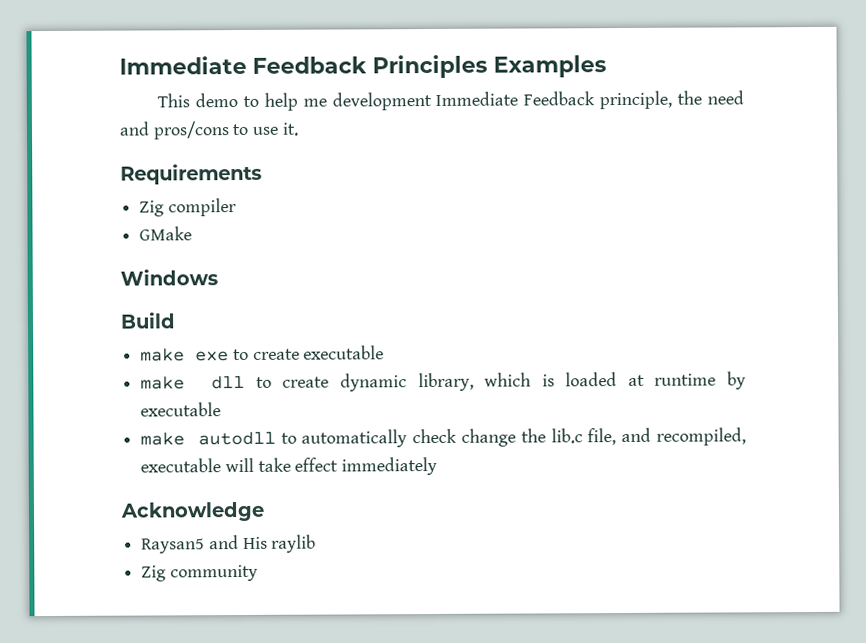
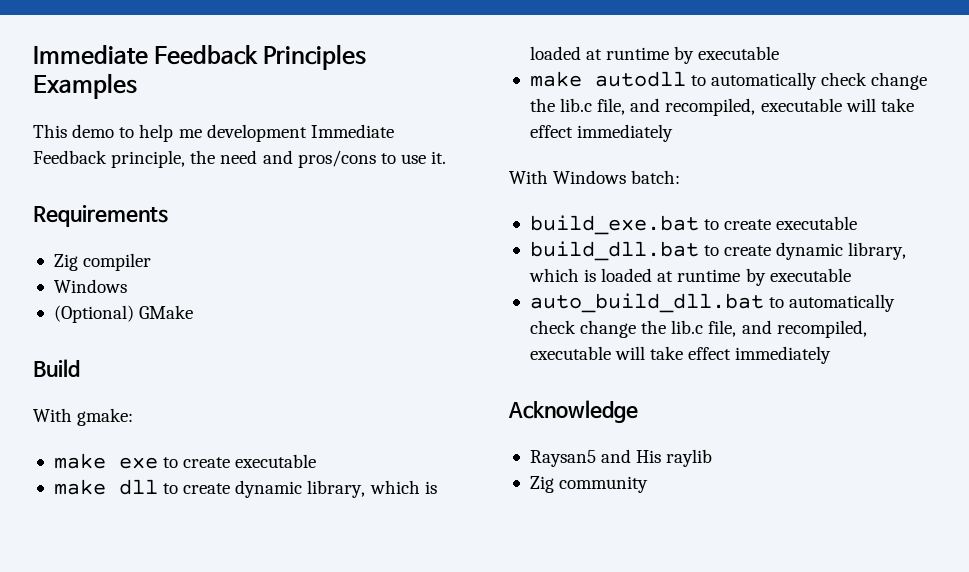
(237, 207) none -> [53,279,127,293] [53,305,134,323] Windows // (Optional)
[120,269,218,286] [120,312,176,329] Windows // Build -> [33,359,80,377] [33,408,134,426] Build // With gmake:
(438, 466) none -> [509,170,681,184] [529,215,858,235] [529,241,907,261] [528,268,851,286] [529,293,896,313] [529,320,867,338] [529,346,832,364] // With Windows batch: // build_exe.bat to create executable // build_dll.bat to create dynamic library, which is loaded at runtime by executable // auto_build_dll.bat to automatically check change the lib.c file, and recompiled, executable will take effect immediately

